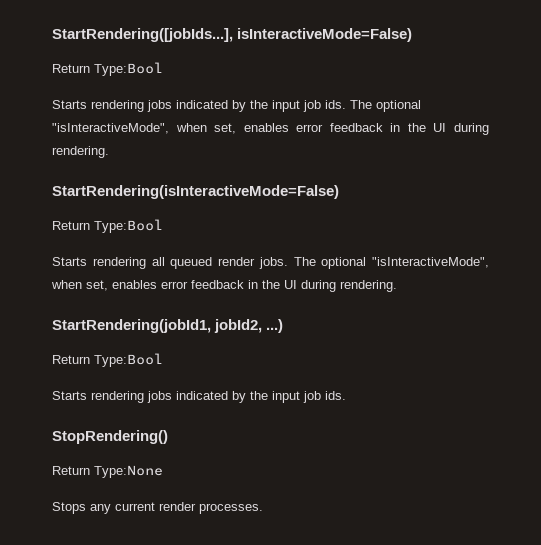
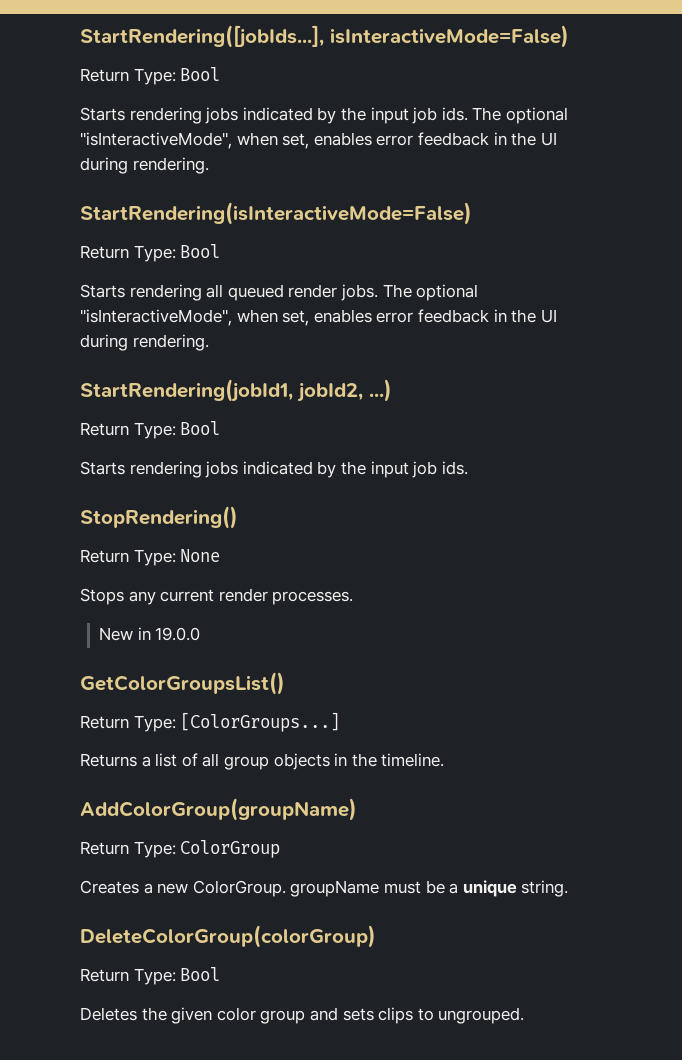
[94,62,163,76] Type:Bool -> [133,67,221,85] Type: Bool
[94,219,163,233] Type:Bool -> [133,244,221,262] Type: Bool
[94,353,163,367] Type:Bool -> [133,421,221,439] Type: Bool
[94,465,163,478] Type:None -> [133,549,221,566] Type: None
(263, 508) none -> [99,627,201,641] [80,672,285,695] [80,712,341,732] [80,753,445,770] [80,798,357,821] [80,840,281,858] [80,880,569,897] [80,925,376,948] [80,967,221,985] [80,1007,525,1024] // New in 19.0.0 // GetColorGroupsList() // Return Type: [ColorGroups...] // Returns a list of all group objects in the timeline. // AddColorGroup(groupName) // Return Type: ColorGroup // Creates a new ColorGroup. groupName must be a unique string. // DeleteColorGroup(colorGroup) // Return Type: Bool // Deletes the given color group and sets clips to ungrouped.

